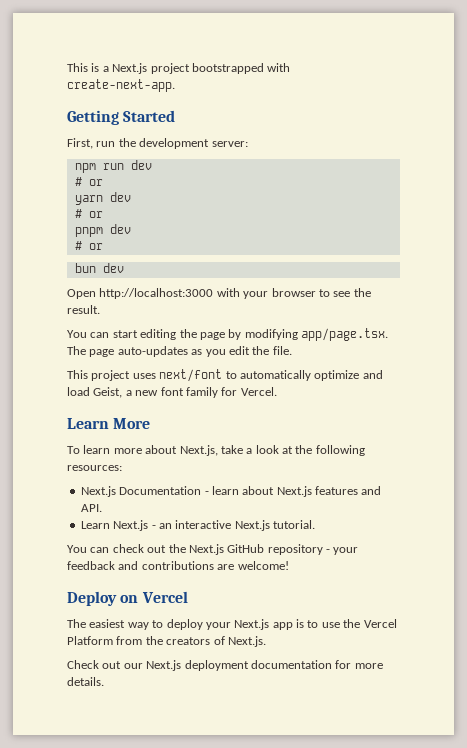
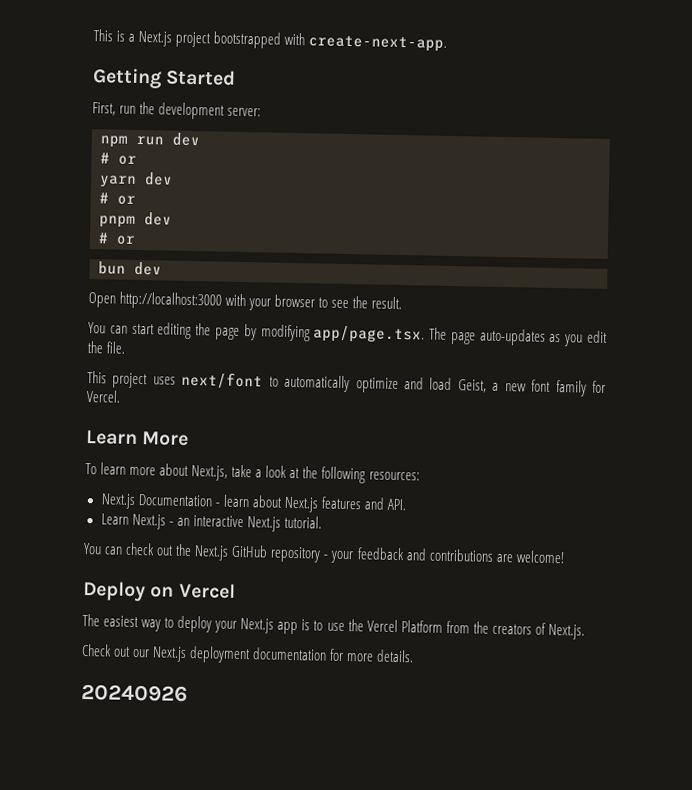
(104, 681) none -> [81,683,188,703] // 20240926

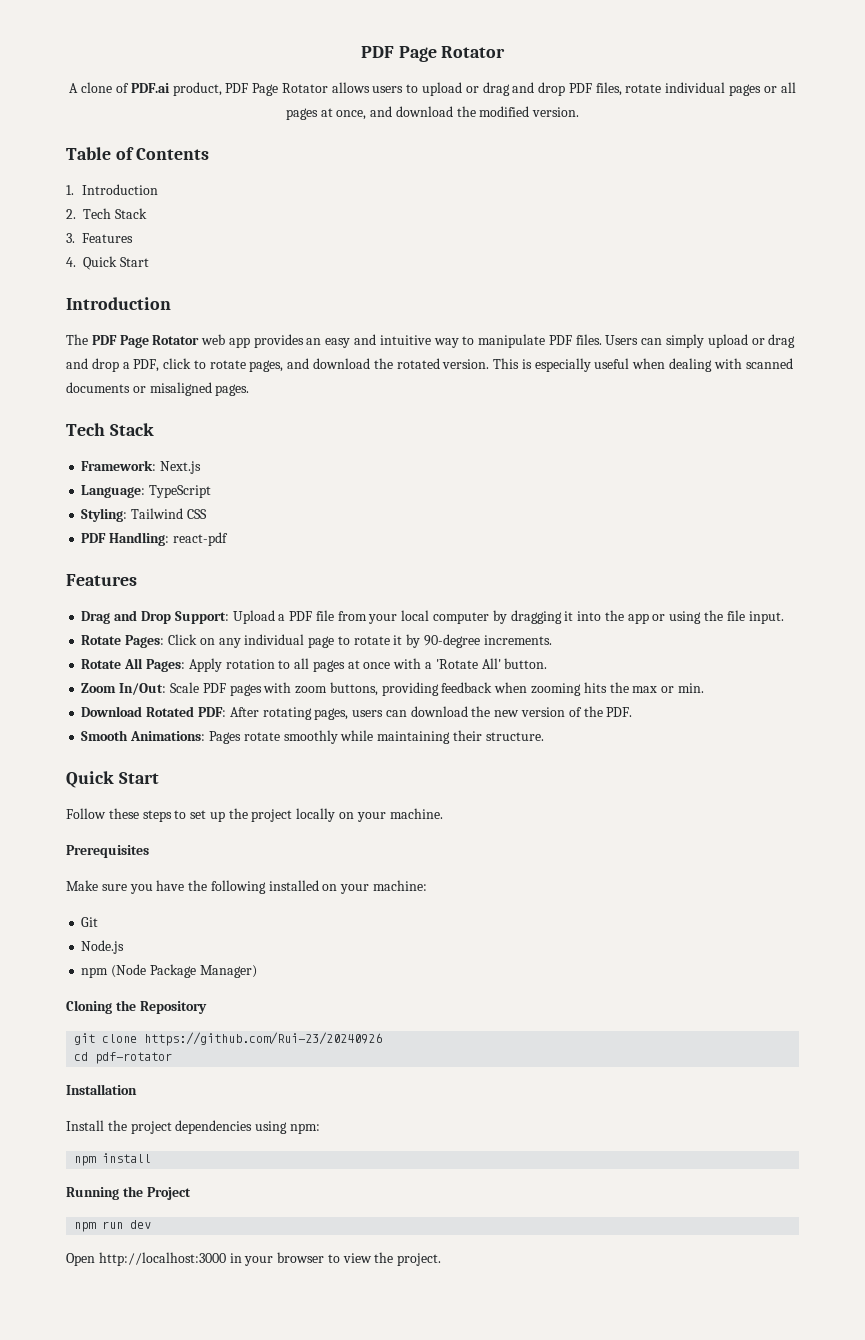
[93,29,448,52] [92,68,237,89] [92,101,262,120] [100,132,200,148] [100,152,137,165] [99,172,173,188] [99,192,136,205] [99,212,172,228] [98,232,136,245] [98,261,126,275] This is a Next.js project bootstrapped with create-next-app. // Getting Started // First, run the development server: // npm run dev // # or // yarn dev // # or // pnpm dev // # or // bun -> [360,46,506,62] [69,82,796,96] [285,106,580,120] [66,147,210,160] [66,184,159,195] [66,208,147,219] [66,233,134,243] [66,256,149,270] [66,297,171,310] [66,334,796,348] [66,358,793,372] [66,382,250,396] [66,423,154,436] [81,460,202,474] [81,485,212,498] [81,508,207,522] [81,532,228,546] [66,574,137,586] [81,610,784,624] [81,634,552,648] [81,658,548,672] [81,682,704,696] [81,706,633,720] [81,730,544,744] [66,771,159,788] [66,808,443,822] [66,845,149,858] [66,880,428,894] [81,917,99,927] [81,940,125,954] [81,964,257,978] [66,1000,207,1014] [74,1032,383,1046] [74,1052,173,1064] [66,1084,137,1095] [66,1120,320,1134] [74,1153,152,1166] [66,1186,191,1200] [74,1221,124,1232] PDF Page Rotator // A clone of PDF.ai product, PDF Page Rotator allows users to upload or drag and drop PDF files, rotate individual pages or all pages at once, and download the modified version. // Table of Contents // 1. Introduction // 2. Tech Stack // 3. Features // 4. Quick Start // Introduction // The PDF Page Rotator web app provides an easy and intuitive way to manipulate PDF files. Users can simply upload or drag and drop a PDF, click to rotate pages, and download the rotated version. This is especially useful when dealing with scanned documents or misaligned pages. // Tech Stack // Framework: Next.js // Language: TypeScript // Styling: Tailwind CSS // PDF Handling: react-pdf // Features // Drag and Drop Support: Upload a PDF file from your local computer by dragging it into the app or using the file input. // Rotate Pages: Click on any individual page to rotate it by 90-degree increments. // Rotate All Pages: Apply rotation to all pages at once with a 'Rotate All' button. // Zoom In/Out: Scale PDF pages with zoom buttons, providing feedback when zooming hits the max or min. // Download Rotated PDF: After rotating pages, users can download the new version of the PDF. // Smooth Animations: Pages rotate smoothly while maintaining their structure. // Quick Start // Follow these steps to set up the project locally on your machine. // Prerequisites // Make sure you have the following installed on your machine: // Git // Node.js // npm (Node Package Manager) // Cloning the Repository // git clone https://github.com/Rui-23/20240926 // cd pdf-rotator // Installation // Install the project dependencies using npm: // npm install // Running the Project // npm run
[225,293,247,307] with -> [229,1253,242,1263] in
[331,296,403,310] [88,322,608,347] [87,341,126,354] [87,371,607,397] [86,390,121,403] [86,430,190,446] [85,462,420,484] [100,493,407,513] [100,513,322,532] [83,542,565,564] [83,580,236,602] [82,613,585,640] [81,643,415,664] [81,683,188,703] see the result. // You can start editing the page by modifying app/page.tsx. The page auto-updates as you edit the file. // This project uses next/font to automatically optimize and load Geist, a new font family for Vercel. // Learn More // To learn more about Next.js, take a look at the following resources: // Next.js Documentation - learn about Next.js features and API. // Learn Next.js - an interactive Next.js tutorial. // You can check out the Next.js GitHub repository - your feedback and contributions are welcome! // Deploy on Vercel // The easiest way to deploy your Next.js app is to use the Vercel Platform from the creators of Next.js. // Check out our Next.js deployment documentation for more details. // 20240926 -> [342,1252,442,1266] view the project.

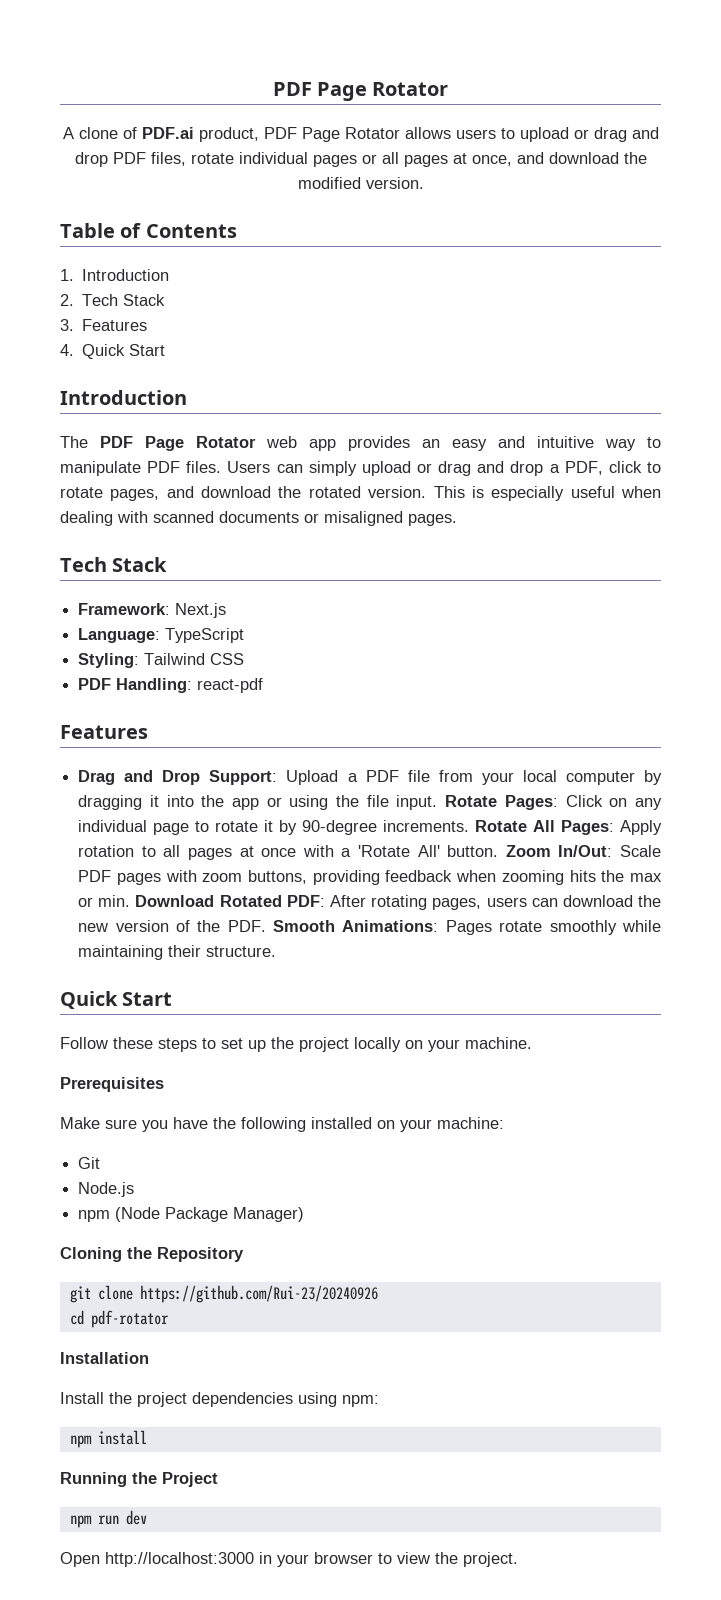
(784, 617) // -> (438, 802) none
(552, 640) // -> (470, 826) none
(548, 663) // -> (499, 851) none
(704, 688) // -> (131, 901) none
(633, 712) // -> (266, 926) none

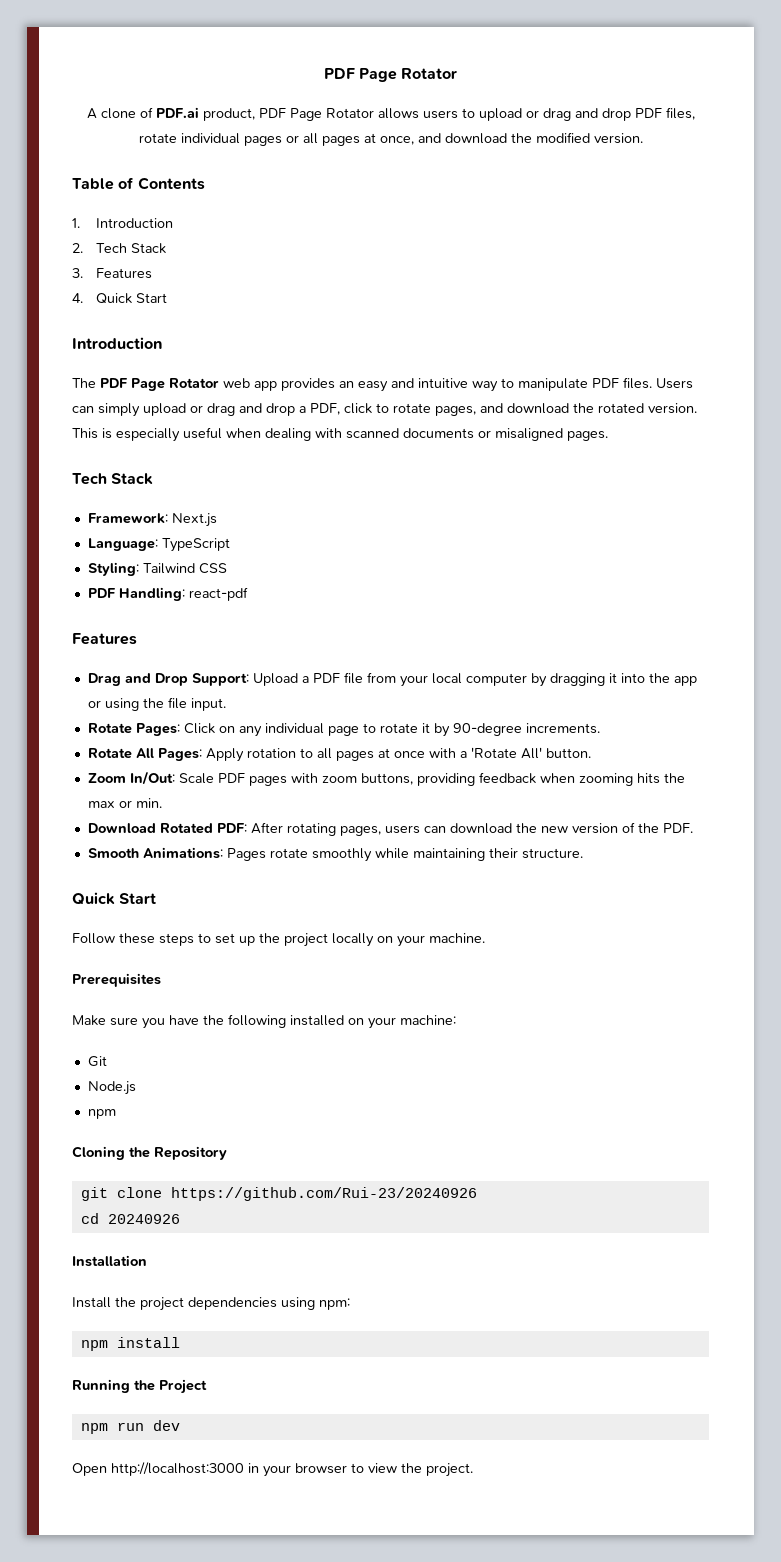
(438, 802) none -> (226, 704) //
(470, 826) none -> (600, 728) //
(499, 851) none -> (591, 753) //
(131, 901) none -> (162, 803) //
(266, 926) none -> (693, 828) //
[115,1207,305,1222] (Node Package Manager) -> (116, 1114) none
[90,1310,169,1328] pdf-rotator -> [107,1214,180,1224] 20240926

